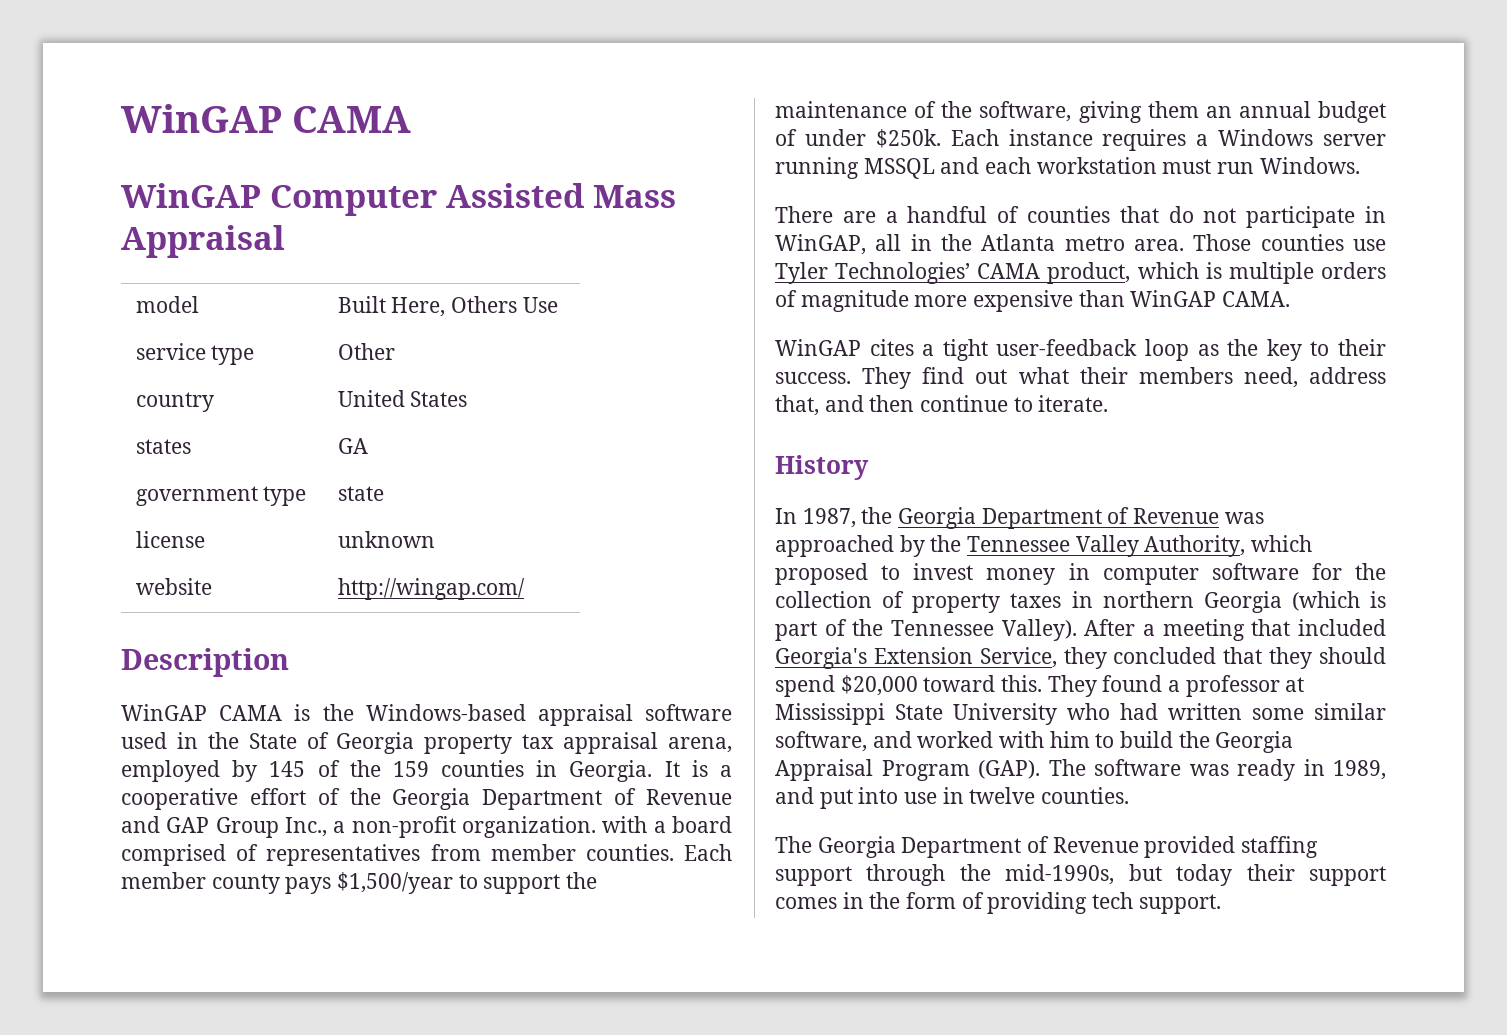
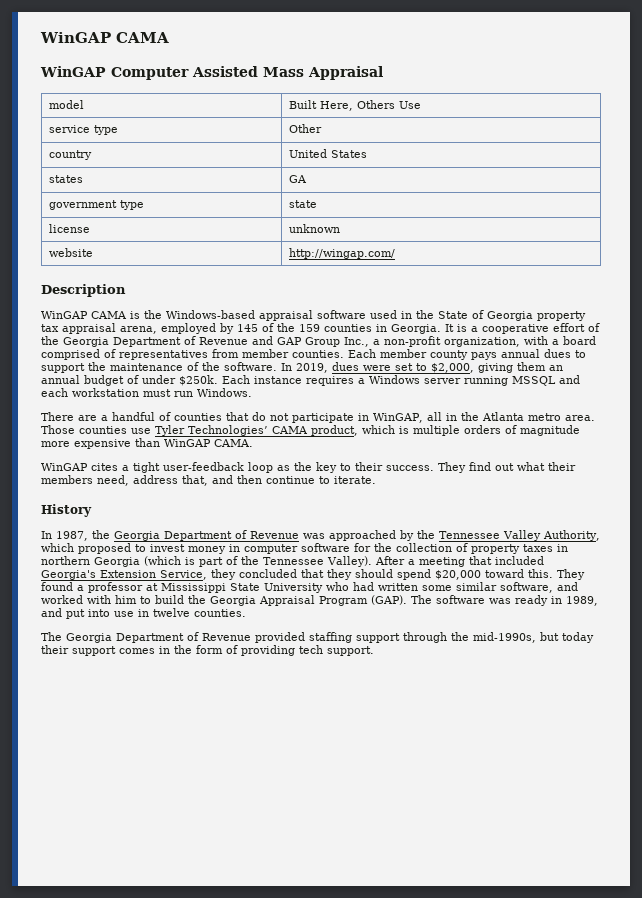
[462,816,596,838] organization. -> [444,337,520,347] organization,
[337,872,454,894] $1,500/year -> [501,349,571,358] annual dues
[979,101,1072,122] software, -> [224,362,474,373] software. In 2019, dues were set to $2,000,

